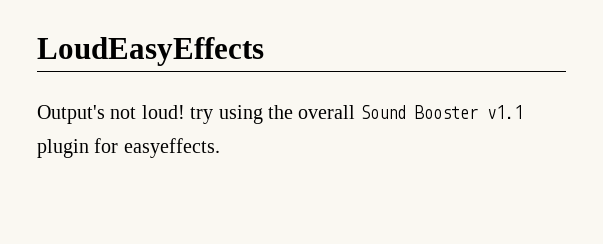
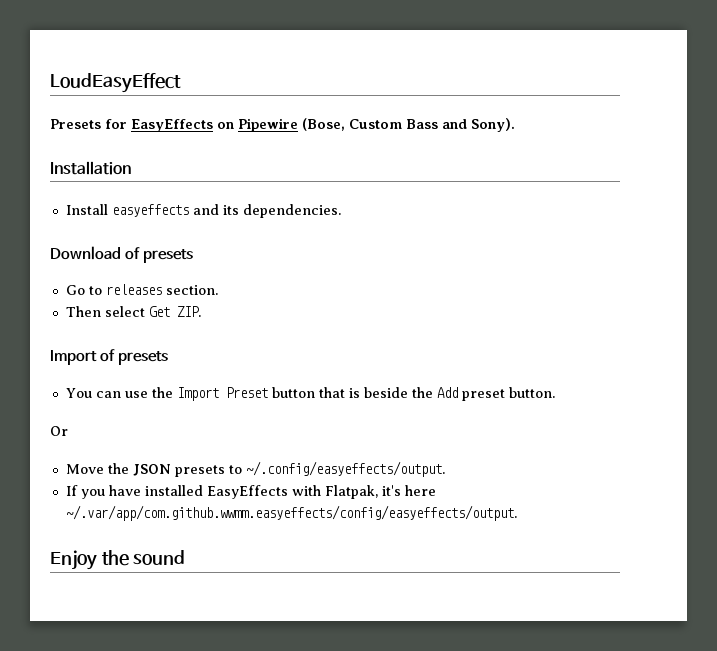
[37,37,264,66] [37,105,523,124] [37,138,220,158] LoudEasyEffects // Output's not loud! try using the overall Sound Booster v1.1 plugin for easyeffects. -> [50,73,181,93] [50,118,515,132] [50,161,131,175] [65,204,341,218] [50,246,194,263] [65,284,218,295] [65,306,201,317] [50,349,169,365] [65,387,555,401] [50,426,68,436] [65,461,445,477] [65,485,436,499] [65,505,517,521] [50,550,186,570] LoudEasyEffect // Presets for EasyEffects on Pipewire (Bose, Custom Bass and Sony). // Installation // Install easyeffects and its dependencies. // Download of presets // Go to releases section. // Then select Get ZIP. // Import of presets // You can use the Import Preset button that is beside the Add preset button. // Or // Move the JSON presets to ~/.config/easyeffects/output. // If you have installed EasyEffects with Flatpak, it's here ~/.var/app/com.github.wwmm.easyeffects/config/easyeffects/output. // Enjoy the sound

